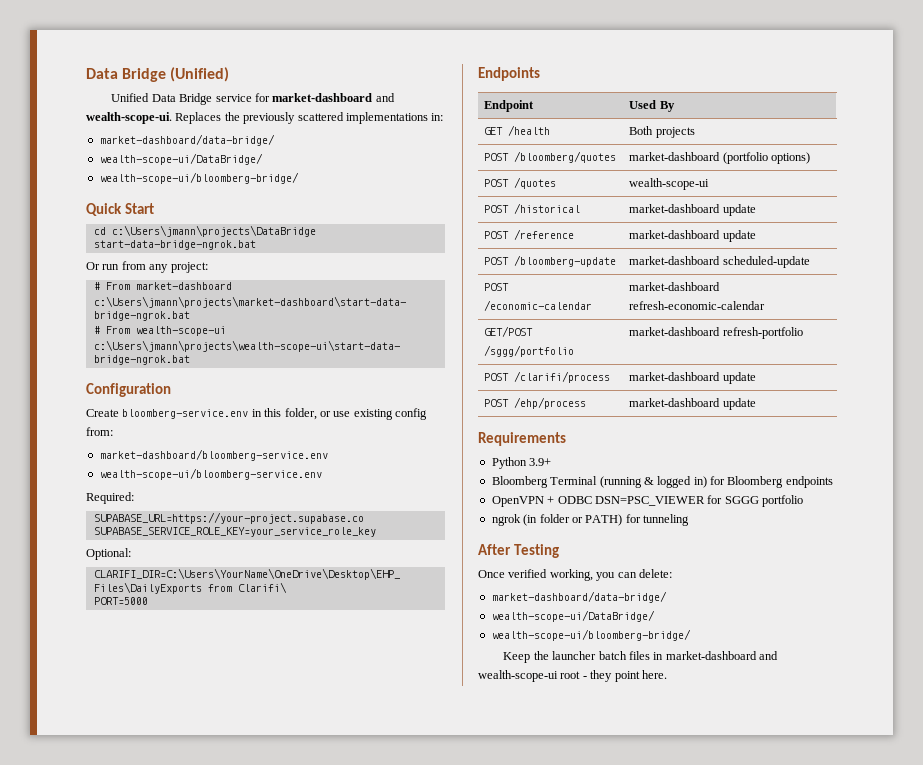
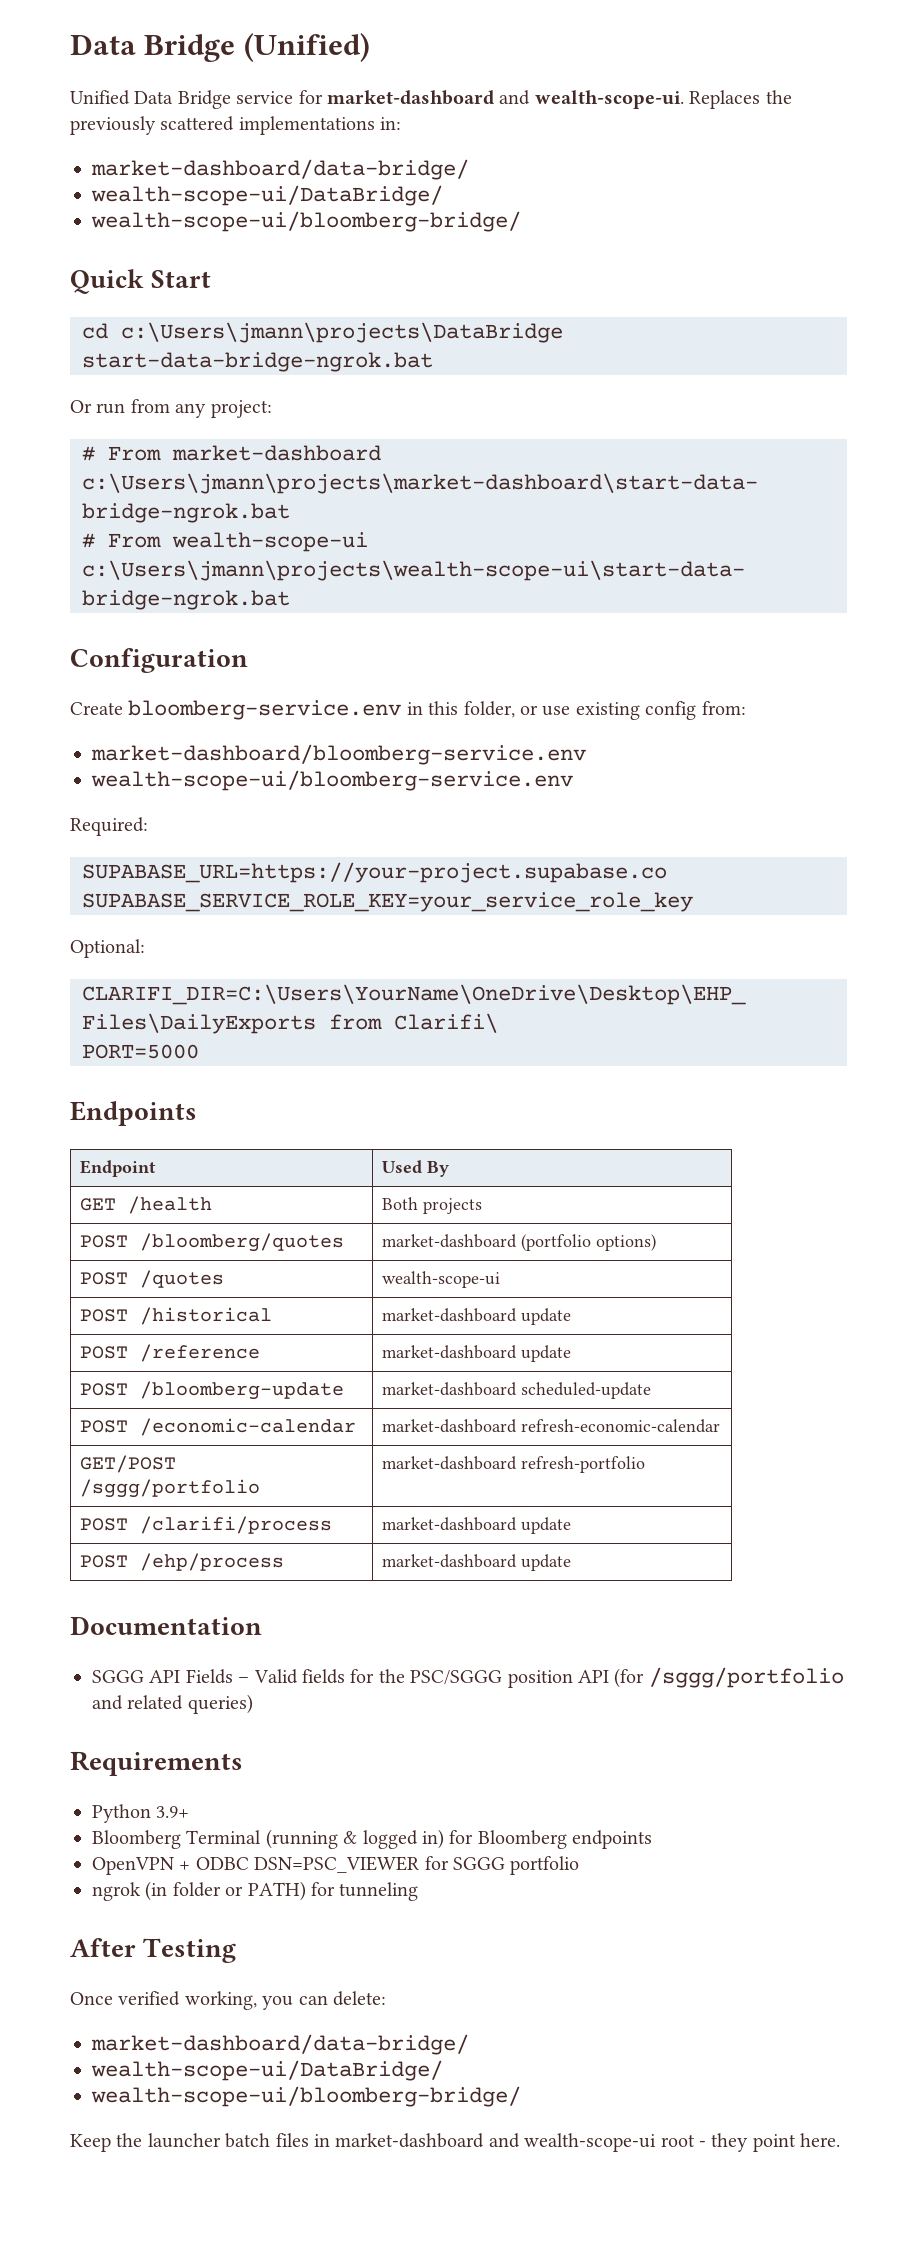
(756, 404) none -> [70,1616,262,1635] [92,1667,844,1688] [92,1694,253,1714] // Documentation // SGGG API Fields – Valid fields for the PSC/SGGG position API (for /sggg/portfolio and related queries)

